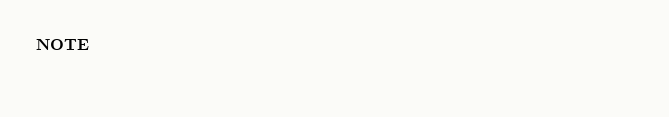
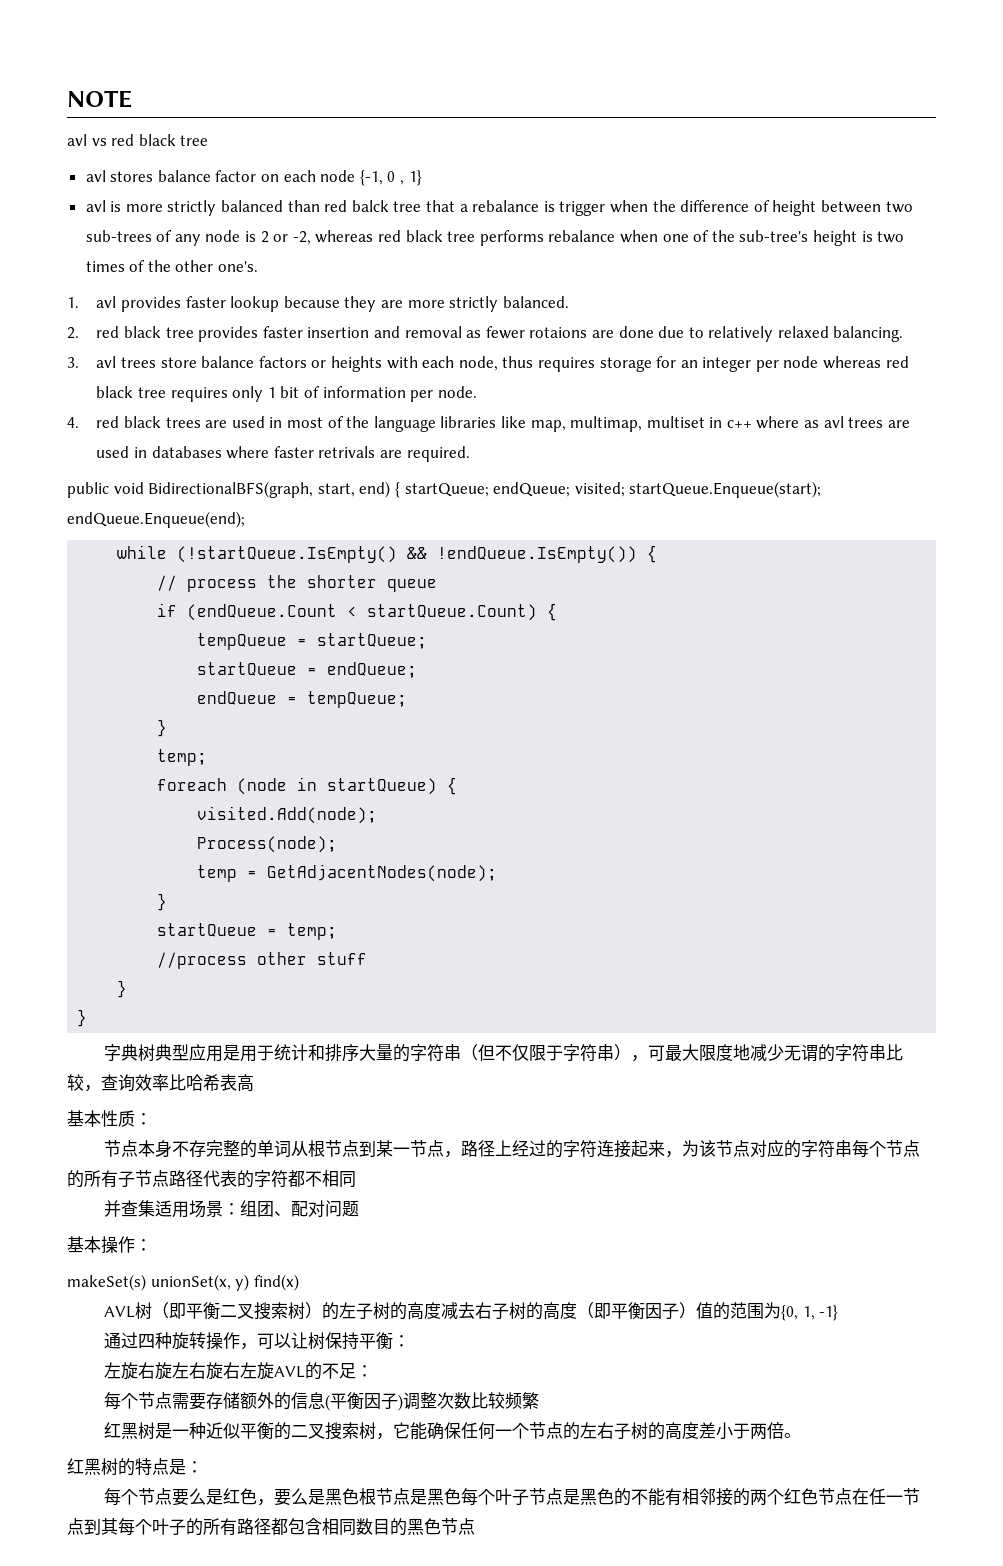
(89, 44) none -> [67,134,209,146] [85,170,422,186] [85,200,913,216] [85,230,905,246] [85,260,259,272] [67,296,569,312] [67,326,904,342] [67,356,909,372] [96,386,477,402] [67,416,910,432] [96,446,470,462] [67,481,822,498] [67,511,245,528] [117,545,658,563] [157,575,438,592] [157,603,558,621] [197,633,428,650] [197,662,418,678] [197,691,408,708] [157,719,168,737] [157,749,208,766] [157,777,458,795] [197,806,378,824] [197,836,338,853] [197,864,498,882] [157,893,168,911] [157,923,338,940] [157,952,368,969] [117,980,128,998] [77,1009,88,1027] [104,1044,904,1062] [67,1074,254,1092] [67,1110,152,1127] [104,1140,921,1158] [67,1170,356,1188] [104,1200,360,1218] [67,1236,152,1254] [67,1274,299,1291] [104,1302,839,1321] [104,1332,411,1350] [104,1362,374,1380] [104,1392,540,1411] [104,1422,802,1440] [67,1458,203,1476] [104,1488,921,1506] [67,1518,475,1536] // avl vs red black tree // avl stores balance factor on each node {-1, 0 , 1} // avl is more strictly balanced than red balck tree that a rebalance is trigger when the difference of height between two sub-trees of any node is 2 or -2, whereas red black tree performs rebalance when one of the sub-tree's height is two times of the other one's. // 1. avl provides faster lookup because they are more strictly balanced. // 2. red black tree provides faster insertion and removal as fewer rotaions are done due to relatively relaxed balancing. // 3. avl trees store balance factors or heights with each node, thus requires storage for an integer per node whereas red black tree requires only 1 bit of information per node. // 4. red black trees are used in most of the language libraries like map, multimap, multiset in c++ where as avl trees are used in databases where faster retrivals are required. // public void BidirectionalBFS(graph, start, end) { startQueue; endQueue; visited; startQueue.Enqueue(start); endQueue.Enqueue(end); // while (!startQueue.IsEmpty() && !endQueue.IsEmpty()) { // // process the shorter queue // if (endQueue.Count < startQueue.Count) { // tempQueue = startQueue; // startQueue = endQueue; // endQueue = tempQueue; // } // temp; // foreach (node in startQueue) { // visited.Add(node); // Process(node); // temp = GetAdjacentNodes(node); // } // startQueue = temp; // //process other stuff // } // } // 字典树典型应用是用于统计和排序大量的字符串（但不仅限于字符串），可最大限度地减少无谓的字符串比较，查询效率比哈希表高 // 基本性质： // 节点本身不存完整的单词从根节点到某一节点，路径上经过的字符连接起来，为该节点对应的字符串每个节点的所有子节点路径代表的字符都不相同 // 并查集适用场景：组团、配对问题 // 基本操作： // makeSet(s) unionSet(x, y) find(x) // AVL树（即平衡二叉搜索树）的左子树的高度减去右子树的高度（即平衡因子）值的范围为{0, 1, -1} // 通过四种旋转操作，可以让树保持平衡： // 左旋右旋左右旋右左旋AVL的不足： // 每个节点需要存储额外的信息(平衡因子)调整次数比较频繁 // 红黑树是一种近似平衡的二叉搜索树，它能确保任何一个节点的左右子树的高度差小于两倍。 // 红黑树的特点是： // 每个节点要么是红色，要么是黑色根节点是黑色每个叶子节点是黑色的不能有相邻接的两个红色节点在任一节点到其每个叶子的所有路径都包含相同数目的黑色节点

